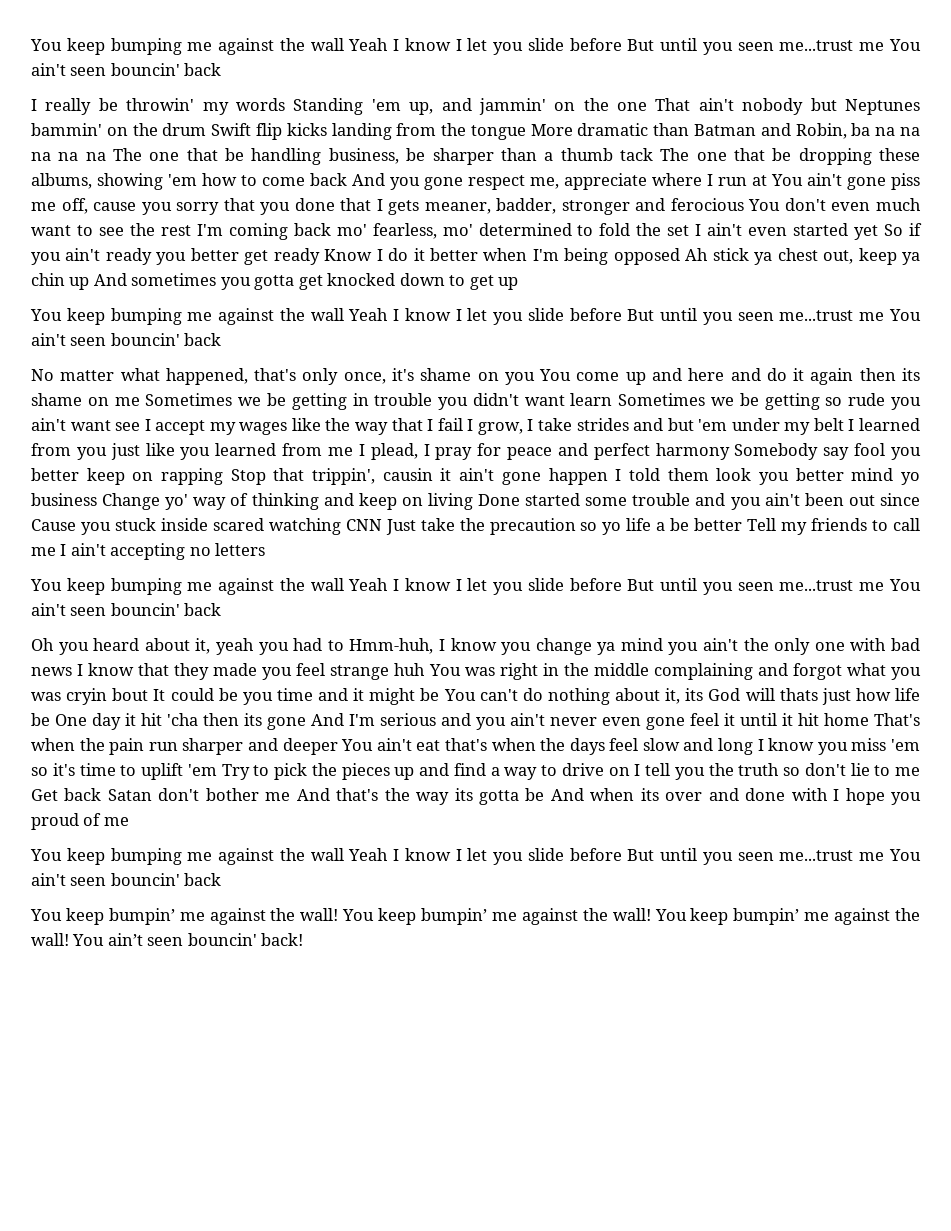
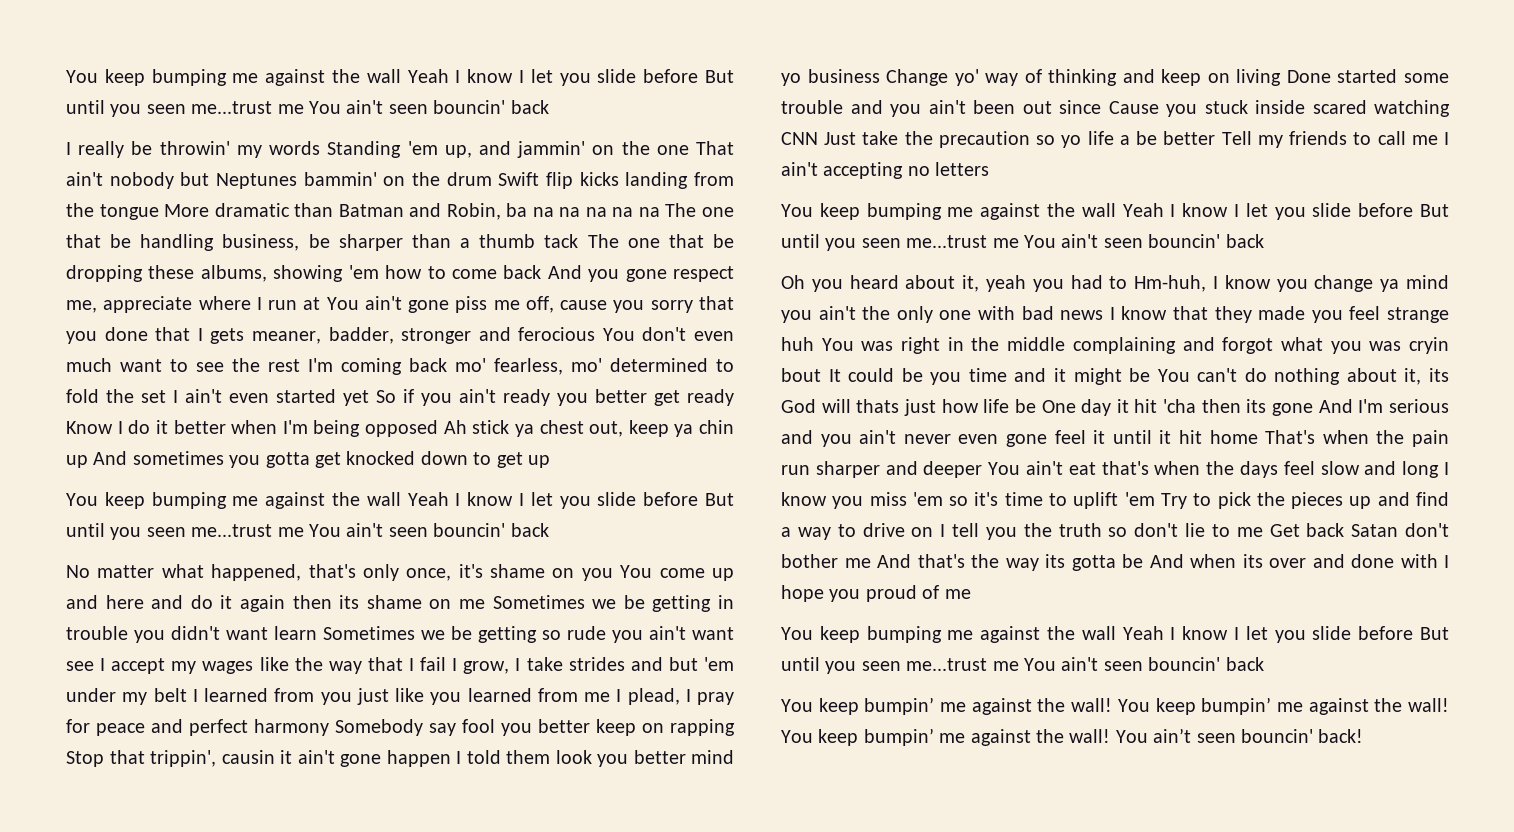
[349,638,434,654] Hmm-huh, -> [1134,275,1207,292] Hm-huh,

